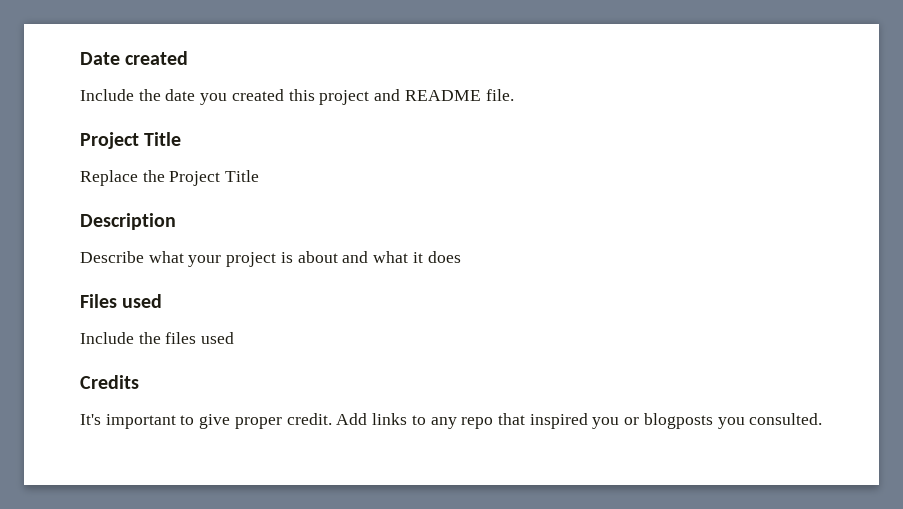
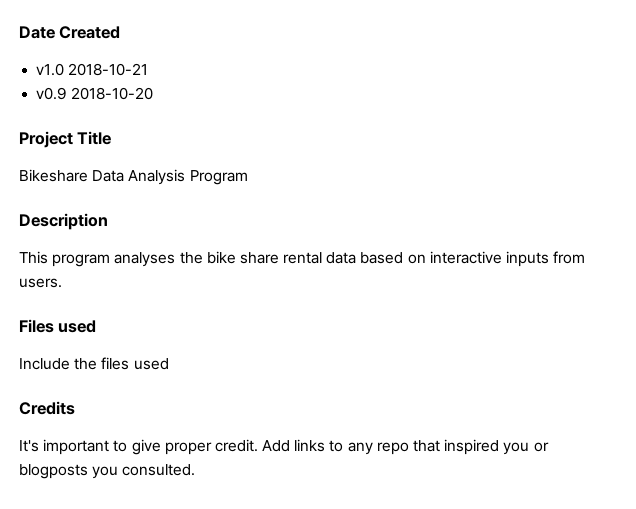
[125,51,189,65] [80,89,514,105] [80,132,182,149] [80,170,260,186] [80,213,176,230] [80,251,461,267] created // Include the date you created this project and README file. // Project Title // Replace the Project Title // Description // Describe what your project is about and what it does -> [59,26,121,39] [36,63,149,76] [36,87,154,100] [19,131,112,148] [19,169,248,185] [19,213,108,230] [19,251,586,267] [19,278,62,288] Created // v1.0 2018-10-21 // v0.9 2018-10-20 // Project Title // Bikeshare Data Analysis Program // Description // This program analyses the bike share rental data based on interactive inputs from users.

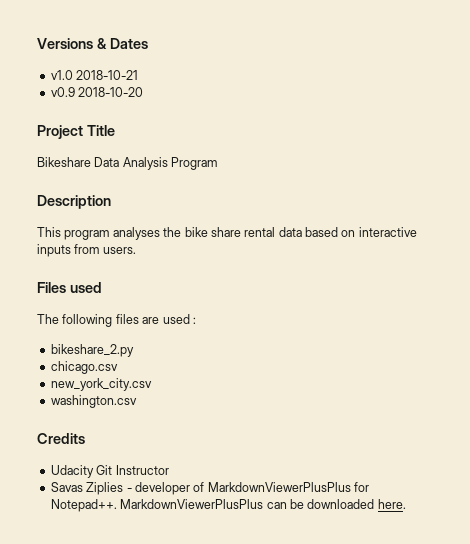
[19,26,121,39] Date Created -> [37,38,148,49] Versions & Dates
[19,357,169,370] [19,401,75,415] [19,439,549,455] [19,464,196,479] Include the files used // Credits // It's important to give proper credit. Add links to any repo that inspired you or blogposts you consulted. -> [37,314,196,327] [50,344,134,357] [50,361,118,374] [50,378,152,391] [50,395,137,408] [37,433,85,444] [50,465,169,478] [50,482,369,495] [50,499,406,512] The following files are used : // bikeshare_2.py // chicago.csv // new_york_city.csv // washington.csv // Credits // Udacity Git Instructor // Savas Ziplies - developer of MarkdownViewerPlusPlus for Notepad++. MarkdownViewerPlusPlus can be downloaded here.

